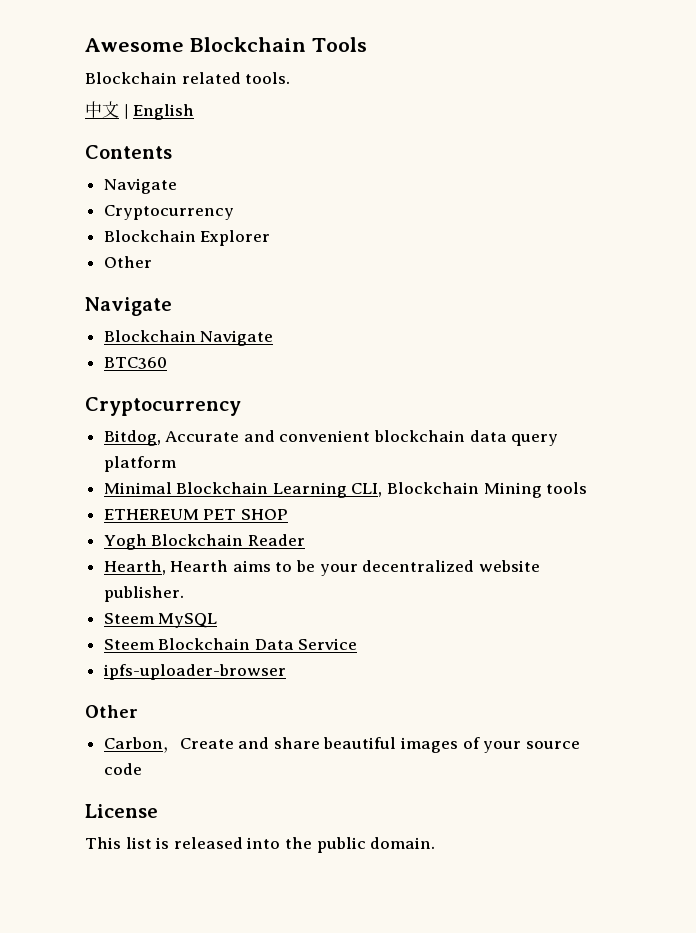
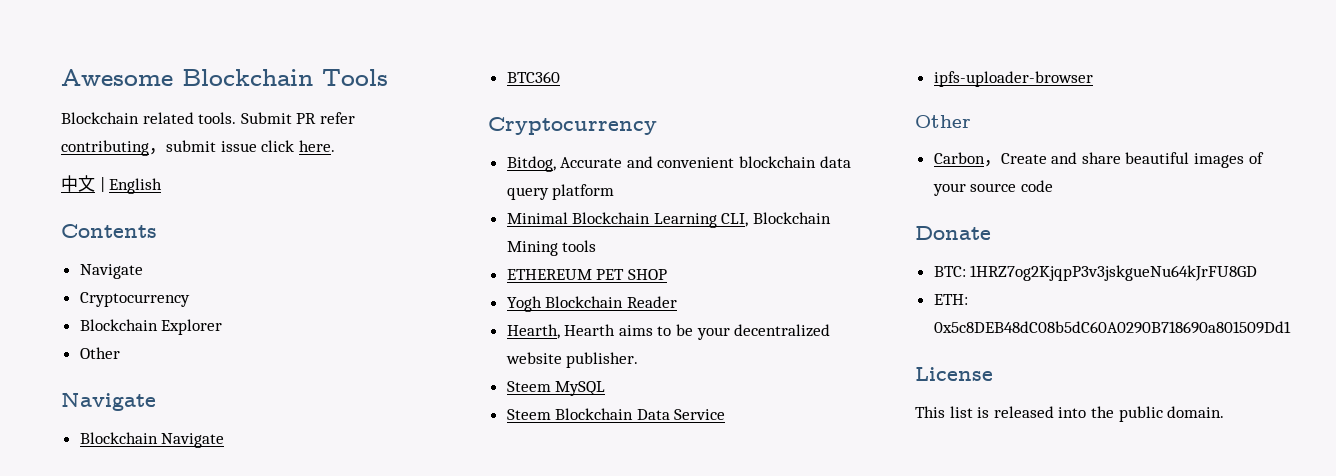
(291, 78) none -> [240,112,355,124] [61,140,335,156] Submit PR refer contributing，submit issue click here.
(142, 769) none -> [915,226,991,240] [933,265,1258,281] [933,294,968,305] [933,321,1291,334] // Donate // BTC: 1HRZ7og2KjqpP3v3jskgueNu64kJrFU8GD // ETH: 0x5c8DEB48dC08b5dC60A0290B718690a801509Dd1

